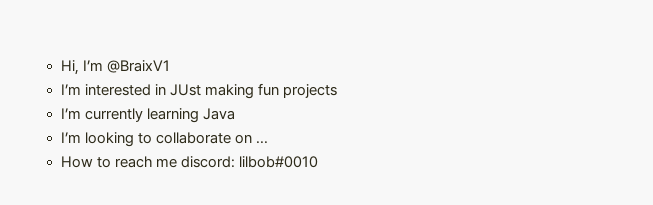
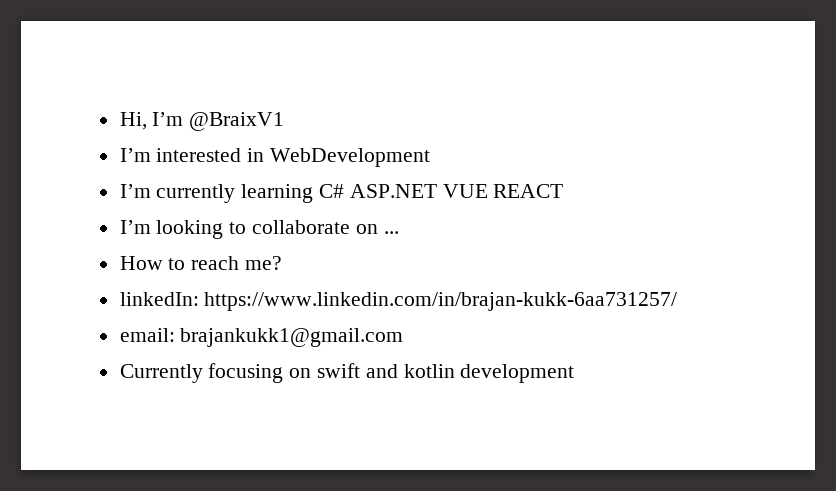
[169,83,337,99] JUst making fun projects -> [270,148,431,167] WebDevelopment
[202,108,235,120] Java -> [319,184,564,198] C# ASP.NET VUE REACT
[155,156,318,168] me discord: lilbob#0010 -> [245,256,283,270] [119,292,678,311] [119,328,404,347] [119,363,575,383] me? // linkedIn: https://www.linkedin.com/in/brajan-kukk-6aa731257/ // email: brajankukk1@gmail.com // Currently focusing on swift and kotlin development

